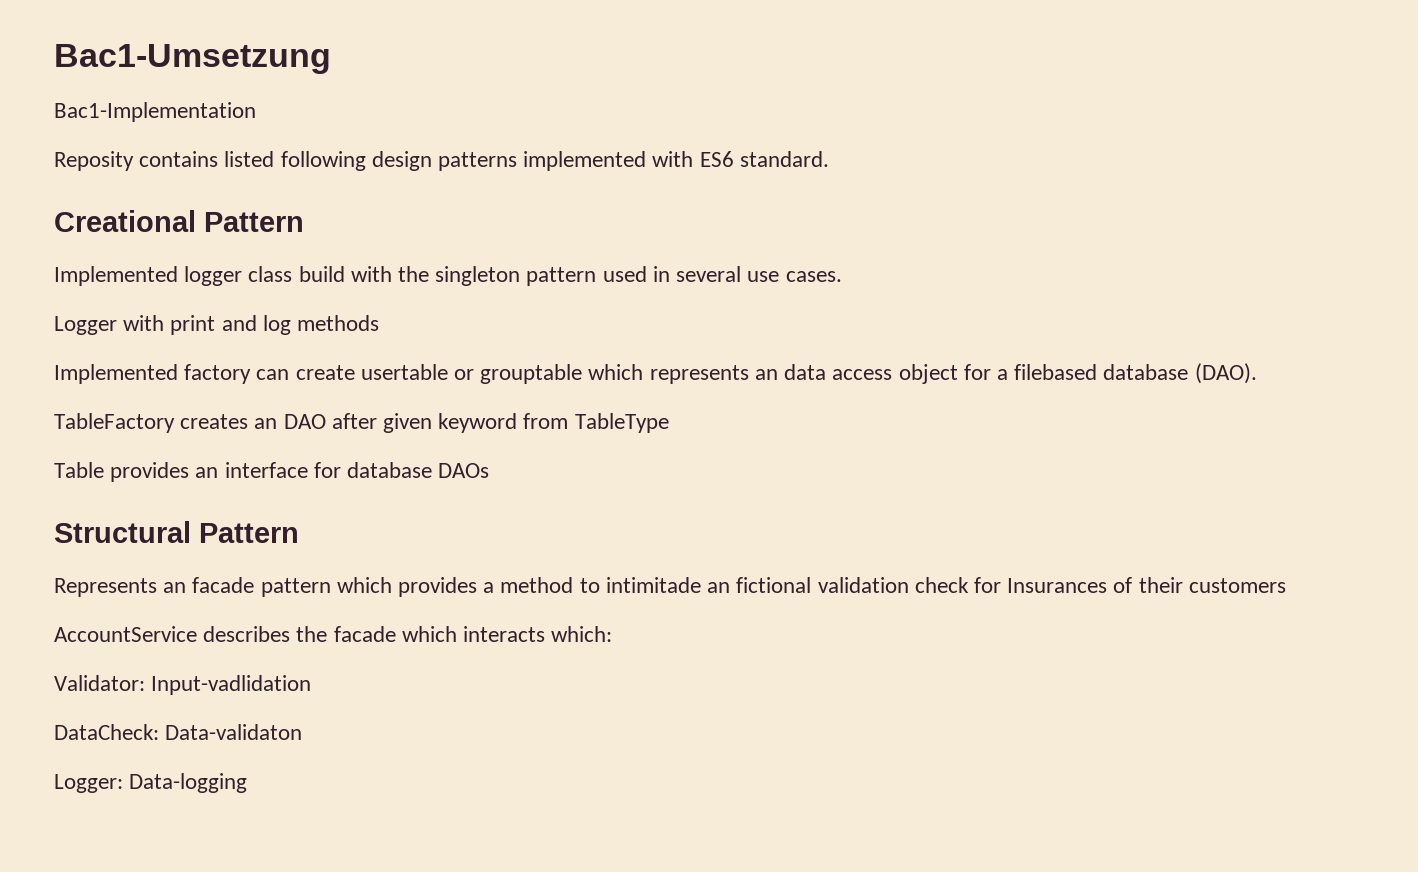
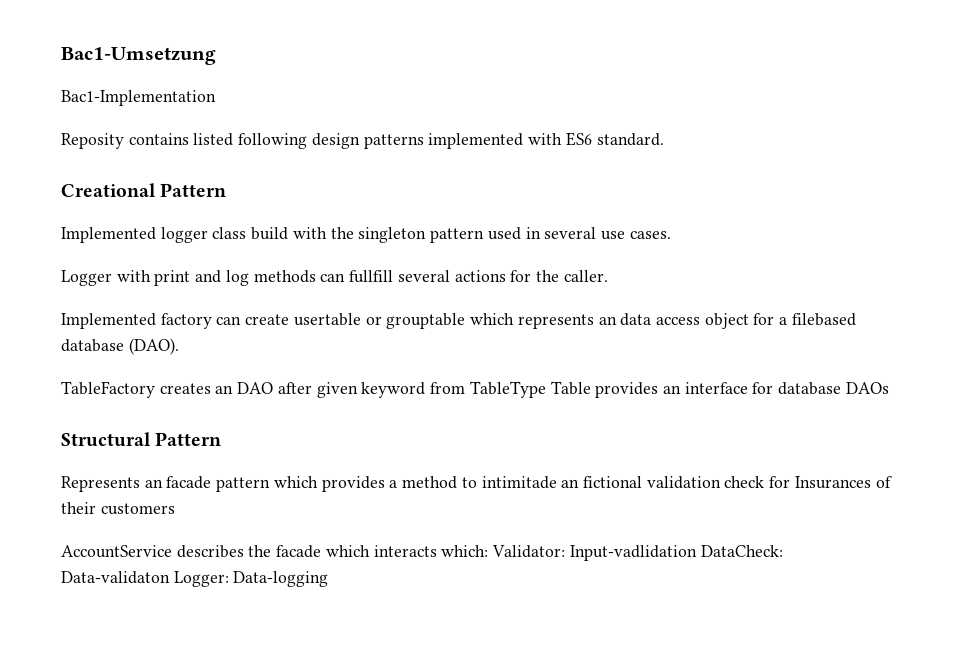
(380, 323) none -> [320,270,608,283] can fullfill several actions for the caller.
(669, 423) // -> (546, 389) none
(613, 634) // -> (489, 551) none
(312, 685) // -> (697, 553) none
(303, 732) // -> (170, 577) none

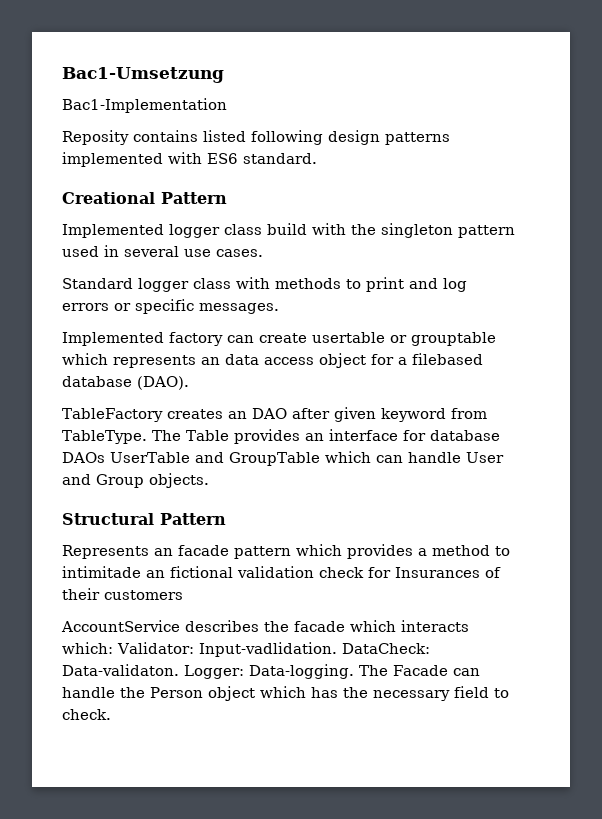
[61,270,608,286] Logger with print and log methods can fullfill several actions for the caller. -> [62,277,467,292] [62,299,279,314] Standard logger class with methods to print and log errors or specific messages.
[469,381,546,398] TableType -> [62,430,181,444] TableType. The
(889, 388) none -> [110,451,504,466] [62,473,209,488] UserTable and GroupTable which can handle User and Group objects.
[569,545,783,561] [61,571,329,587] Input-vadlidation DataCheck: Data-validaton Logger: Data-logging -> [198,642,430,657] [62,664,480,679] [62,686,509,701] [62,709,111,720] Input-vadlidation. DataCheck: Data-validaton. Logger: Data-logging. The Facade can handle the Person object which has the necessary field to check.

